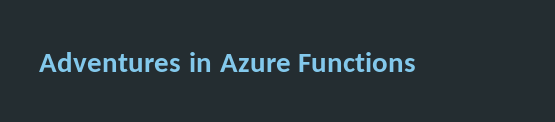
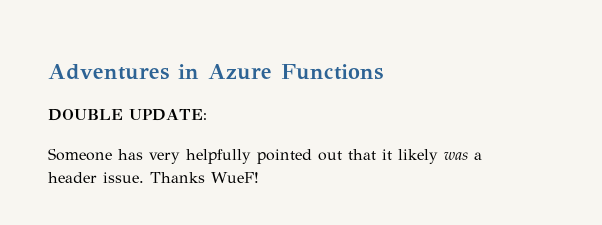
(417, 62) none -> [48,109,207,121] [48,148,482,164] [48,172,259,183] // DOUBLE UPDATE: // Someone has very helpfully pointed out that it likely was a header issue. Thanks WueF!

